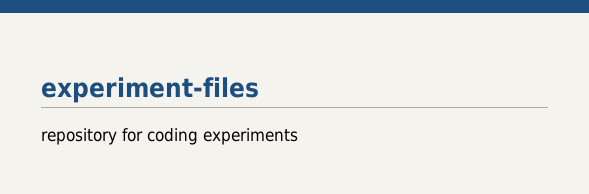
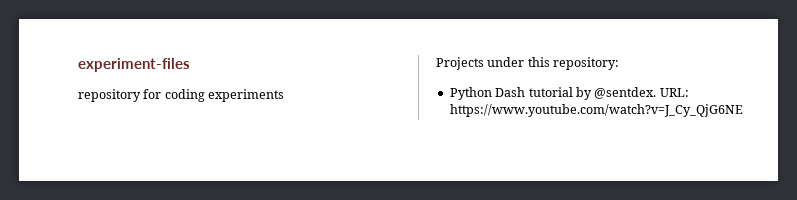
(298, 136) none -> [436,57,620,70] [449,87,689,100] [449,104,743,117] // Projects under this repository: // Python Dash tutorial by @sentdex. URL: https://www.youtube.com/watch?v=J_Cy_QjG6NE

